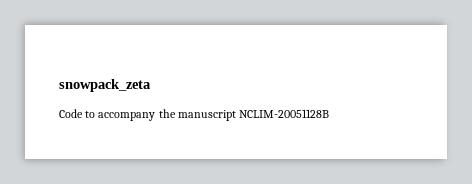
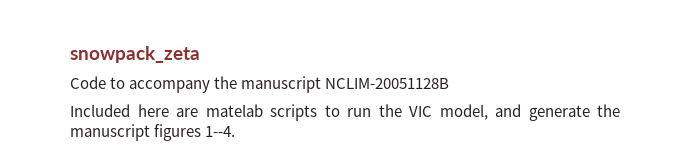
(330, 113) none -> [70,104,620,121] [70,124,236,141] // Included here are matelab scripts to run the VIC model, and generate the manuscript figures 1--4.

